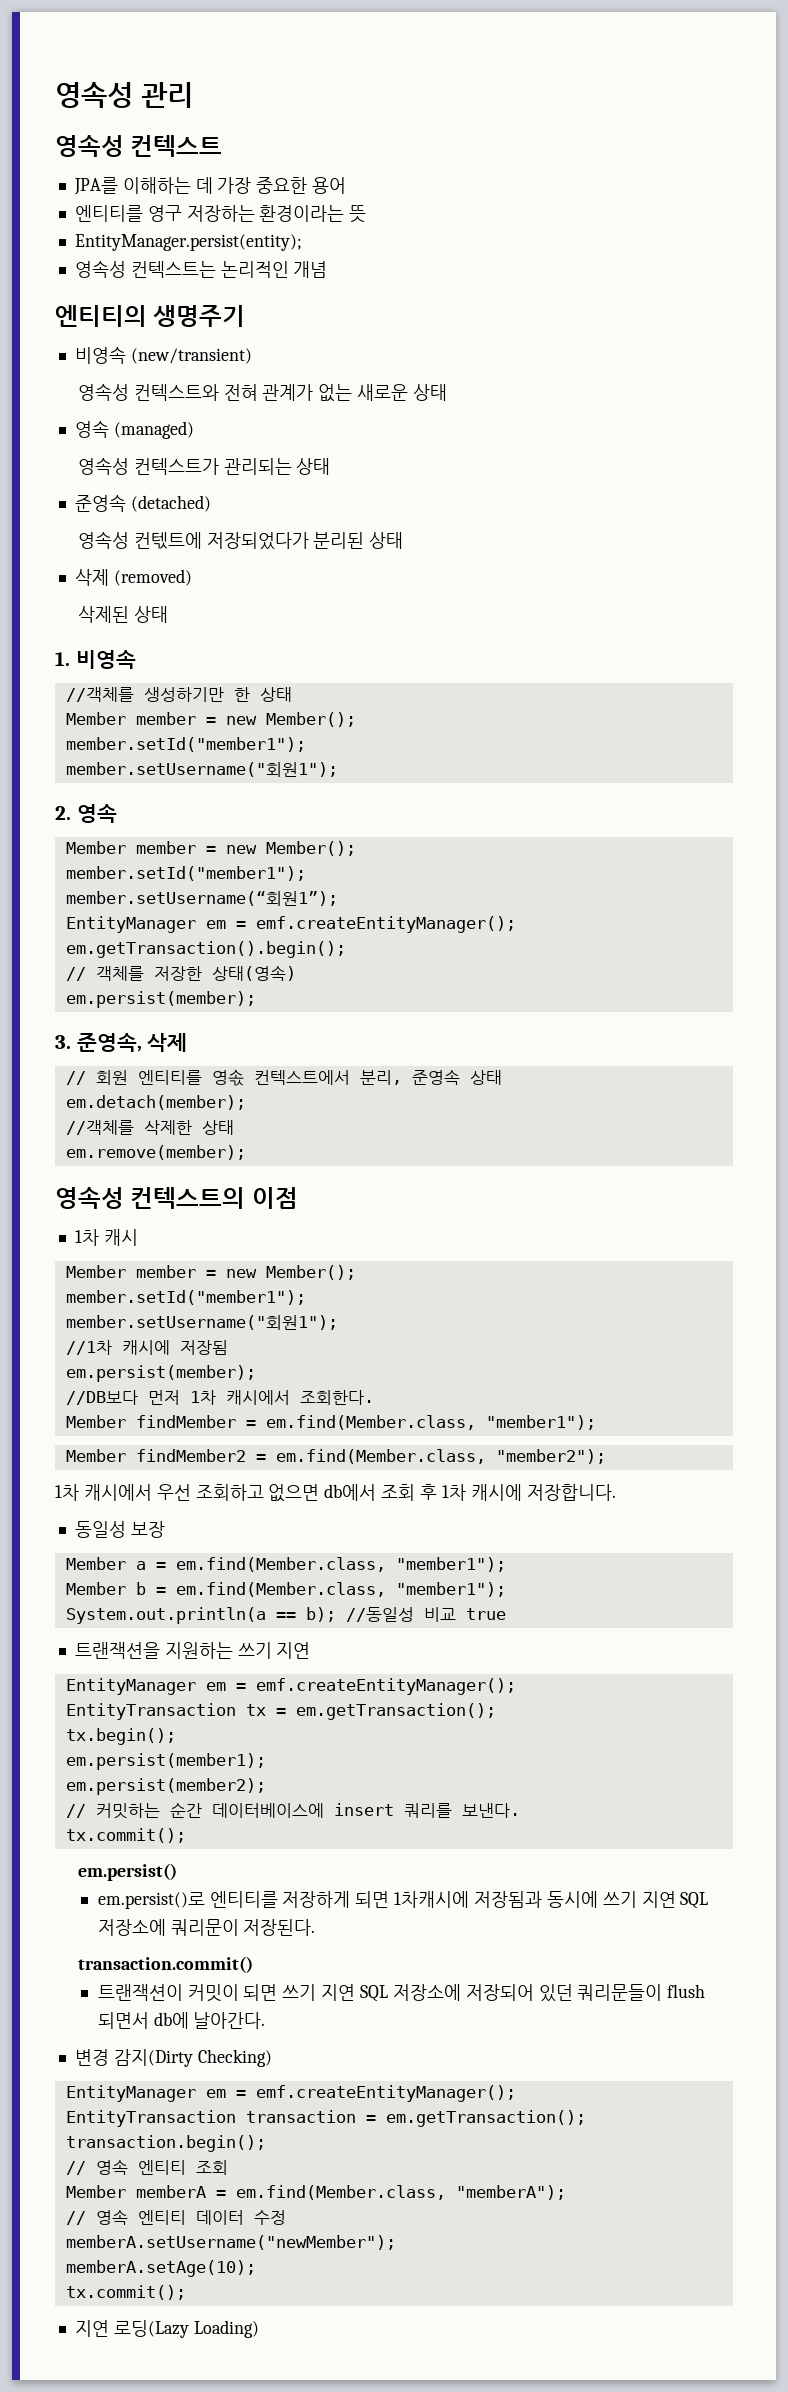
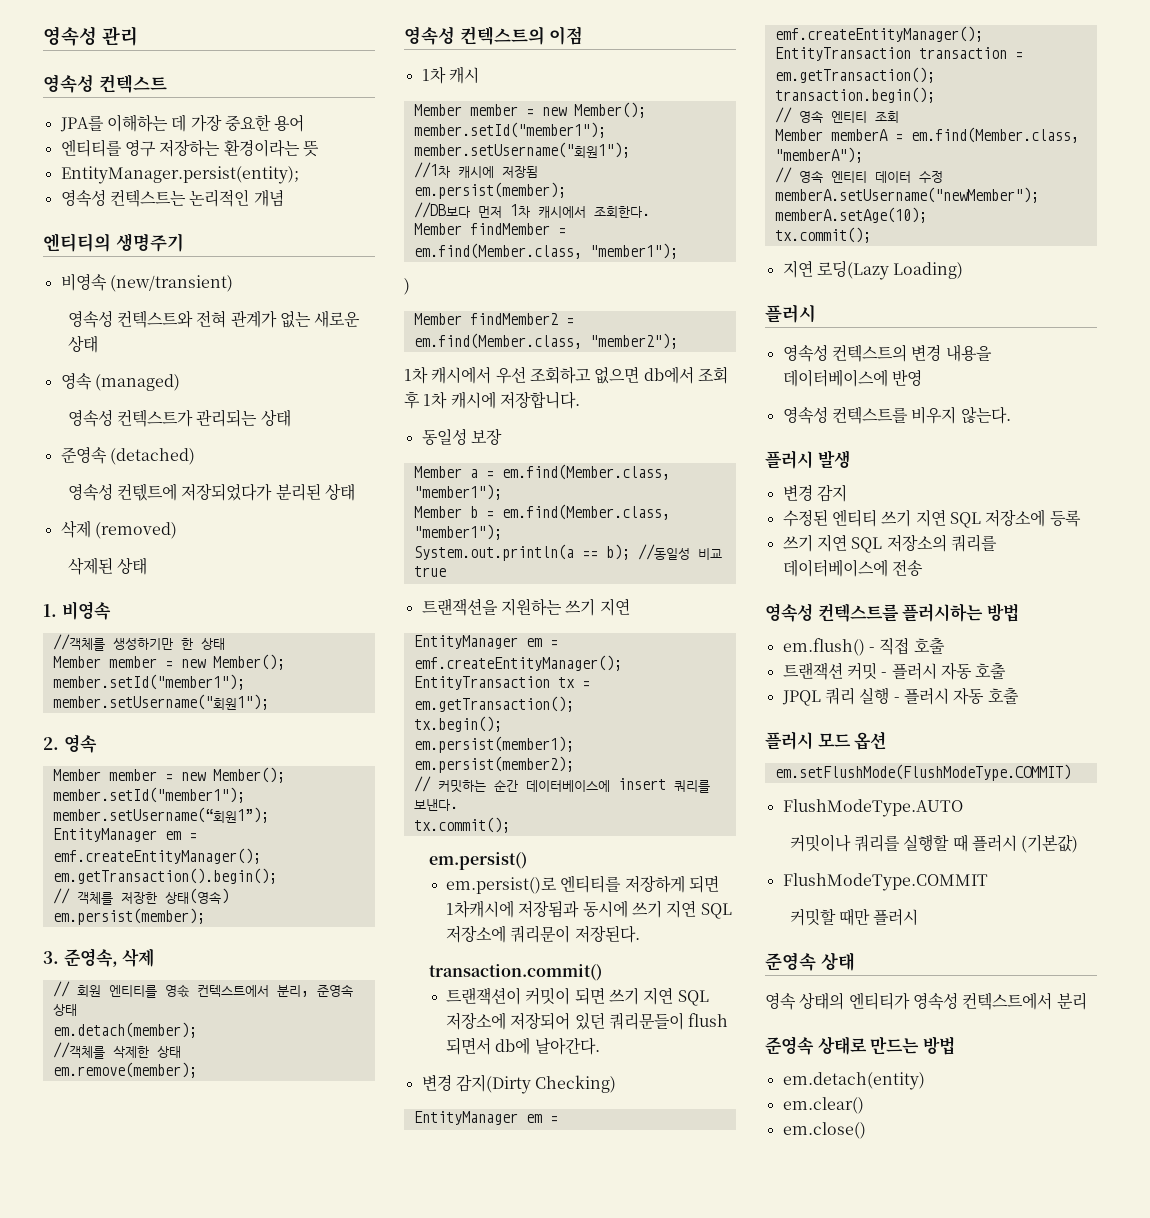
(596, 1422) none -> [404,278,410,295] // )
(259, 2329) none -> [765,304,816,323] [782,344,992,362] [782,369,922,387] [782,406,1011,424] [765,450,850,469] [782,484,847,502] [782,509,1081,528] [782,534,997,553] [782,559,923,577] [765,603,1019,622] [782,637,945,656] [782,662,1007,680] [781,687,1019,706] [765,731,887,750] [774,764,1071,781] [782,799,963,817] [789,834,1079,853] [782,873,988,891] [789,908,919,926] [765,952,855,971] [765,992,1087,1010] [765,1036,955,1055] [782,1072,925,1090] [782,1097,864,1114] [782,1122,866,1139] // 플러시 // 영속성 컨텍스트의 변경 내용을 데이터베이스에 반영 // 영속성 컨텍스트를 비우지 않는다. // 플러시 발생 // 변경 감지 // 수정된 엔티티 쓰기 지연 SQL 저장소에 등록 // 쓰기 지연 SQL 저장소의 쿼리를 데이터베이스에 전송 // 영속성 컨텍스트를 플러시하는 방법 // em.flush() - 직접 호출 // 트랜잭션 커밋 - 플러시 자동 호출 // JPQL 쿼리 실행 - 플러시 자동 호출 // 플러시 모드 옵션 // em.setFlushMode(FlushModeType.COMMIT) // FlushModeType.AUTO // 커밋이나 쿼리를 실행할 때 플러시 (기본값) // FlushModeType.COMMIT // 커밋할 때만 플러시 // 준영속 상태 // 영속 상태의 엔티티가 영속성 컨텍스트에서 분리 // 준영속 상태로 만드는 방법 // em.detach(entity) // em.clear() // em.close()

